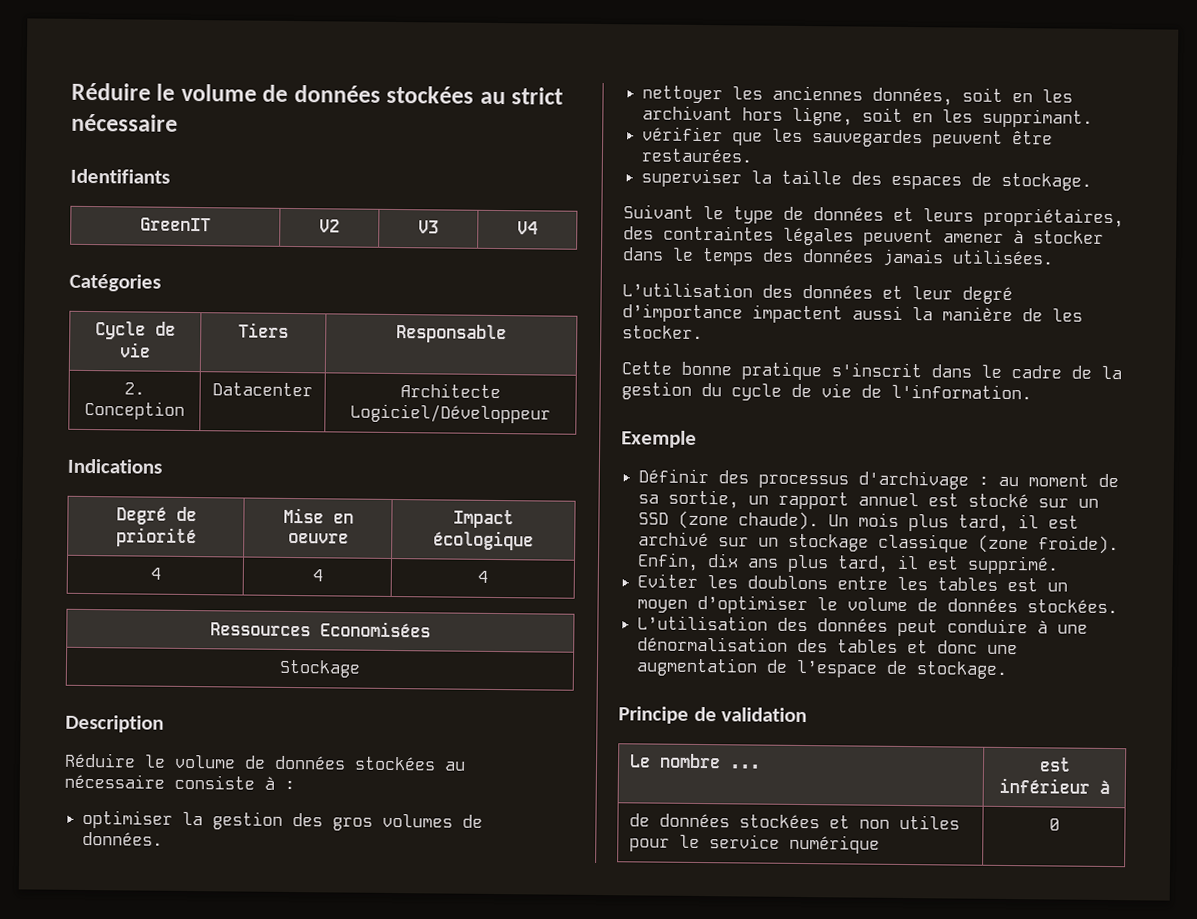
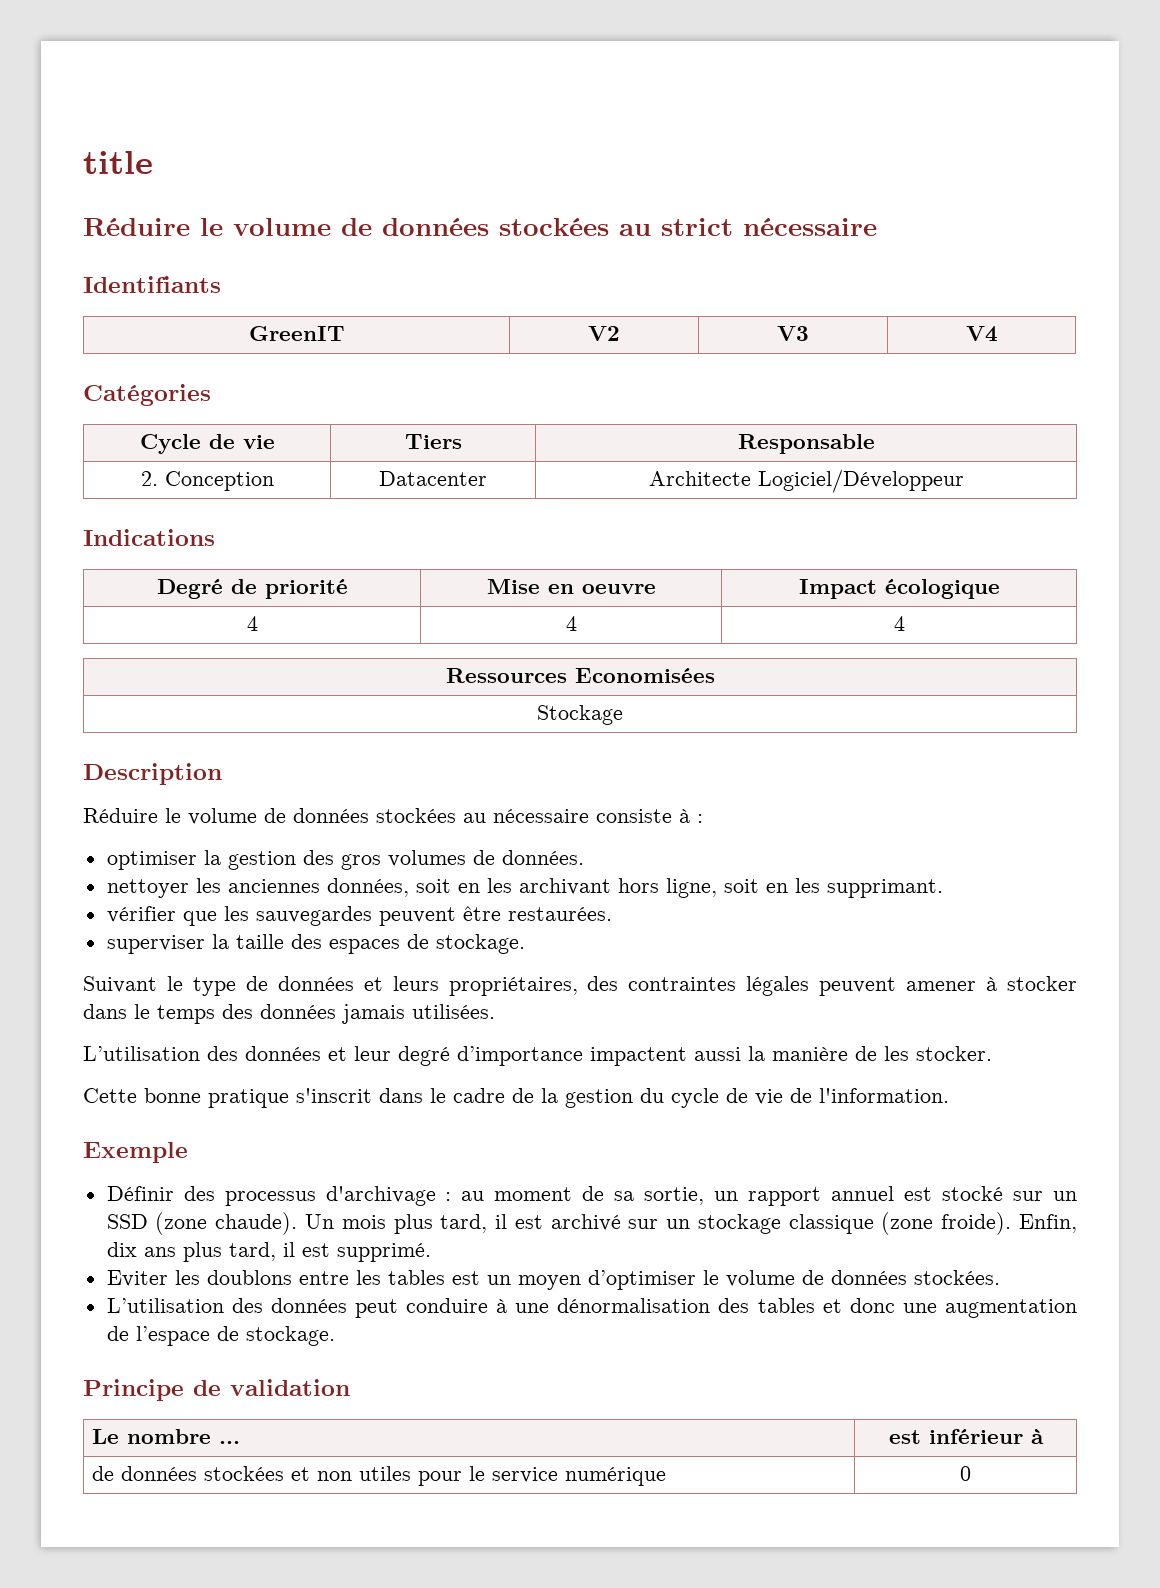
(71, 91) none -> [83,151,153,174] title //

